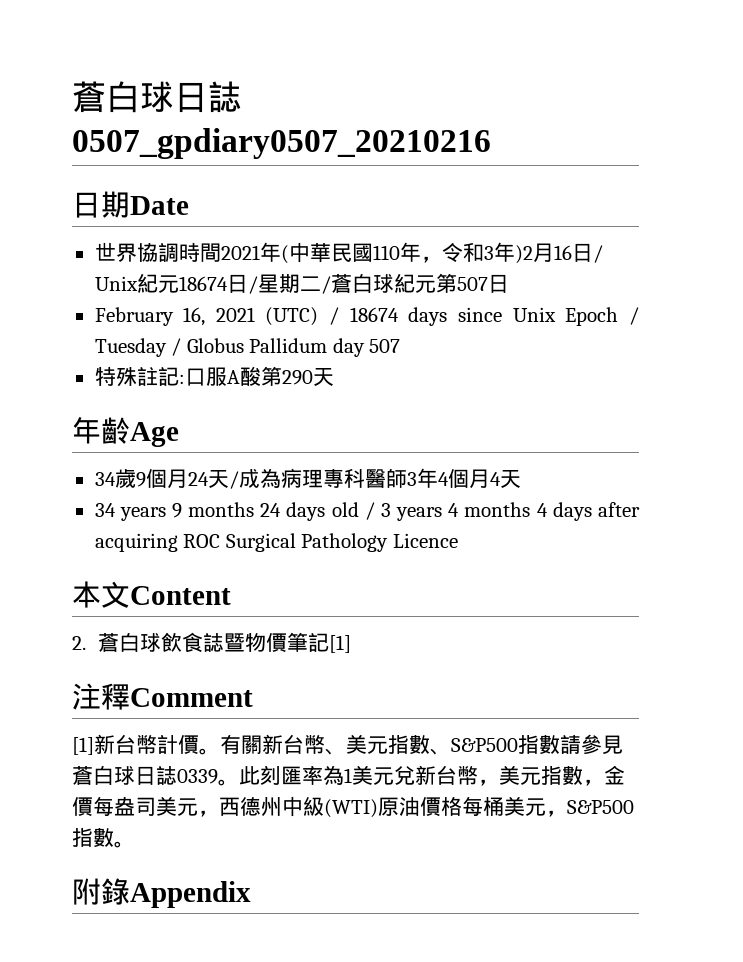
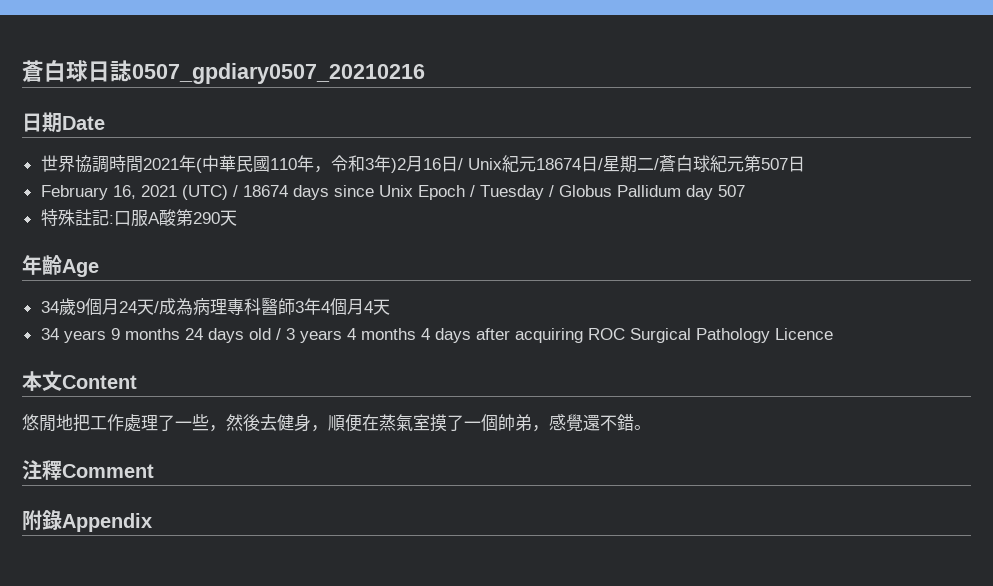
[72,632,351,653] [72,683,253,710] [72,734,623,755] [72,765,625,786] [72,796,634,818] [72,828,135,848] 2.蒼白球飲食誌暨物價筆記[1] // 注釋Comment // [1]新台幣計價。有關新台幣、美元指數、S&P500指數請參見蒼白球日誌0339。此刻匯率為1美元兌新台幣，美元指數，金價每盎司美元，西德州中級(WTI)原油價格每桶美元，S&P500指數。 -> [22,414,651,432] [22,460,154,480] 悠閒地把工作處理了一些，然後去健身，順便在蒸氣室摸了一個帥弟，感覺還不錯。 // 注釋Comment

